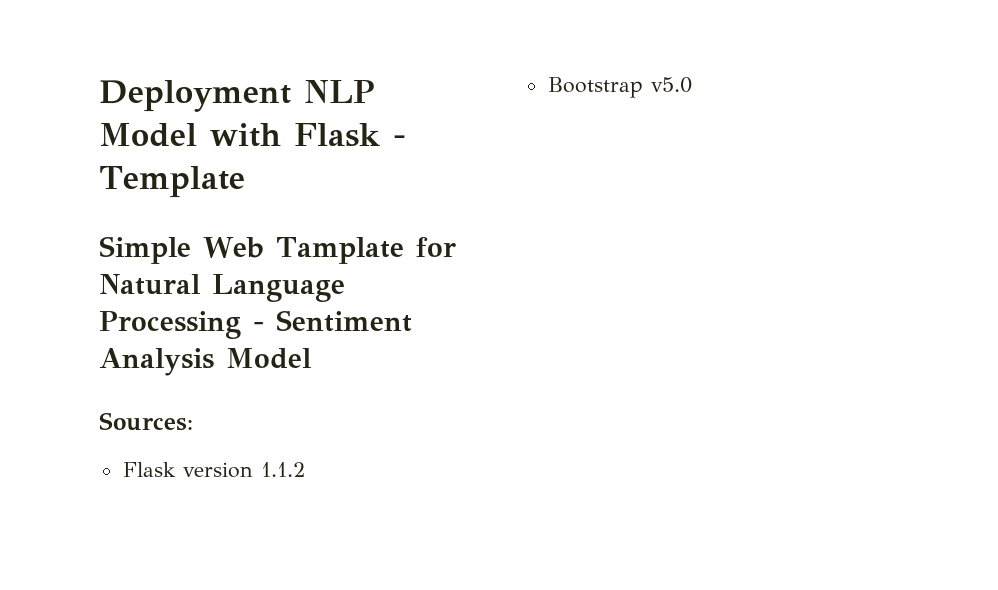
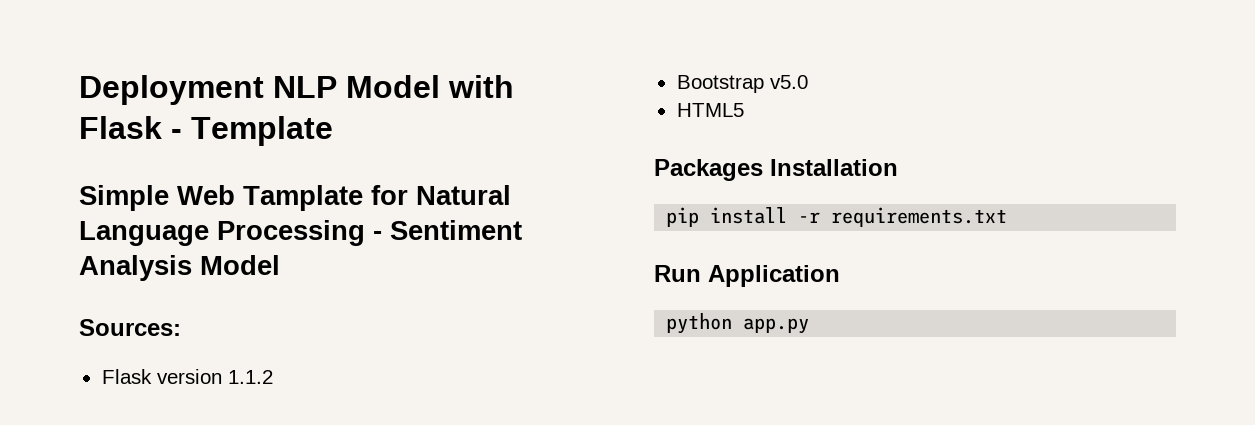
(692, 85) none -> [676,103,744,117] [654,159,898,181] [666,207,1008,227] [654,265,840,287] [666,313,810,334] // HTML5 // Packages Installation // pip install -r requirements.txt // Run Application // python app.py

